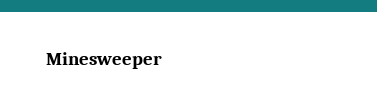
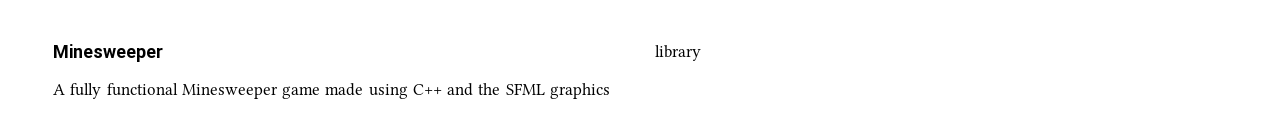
[46,52,162,69] Minesweeper -> [53,44,163,62] [53,83,610,99] [655,45,701,61] Minesweeper // A fully functional Minesweeper game made using C++ and the SFML graphics library

